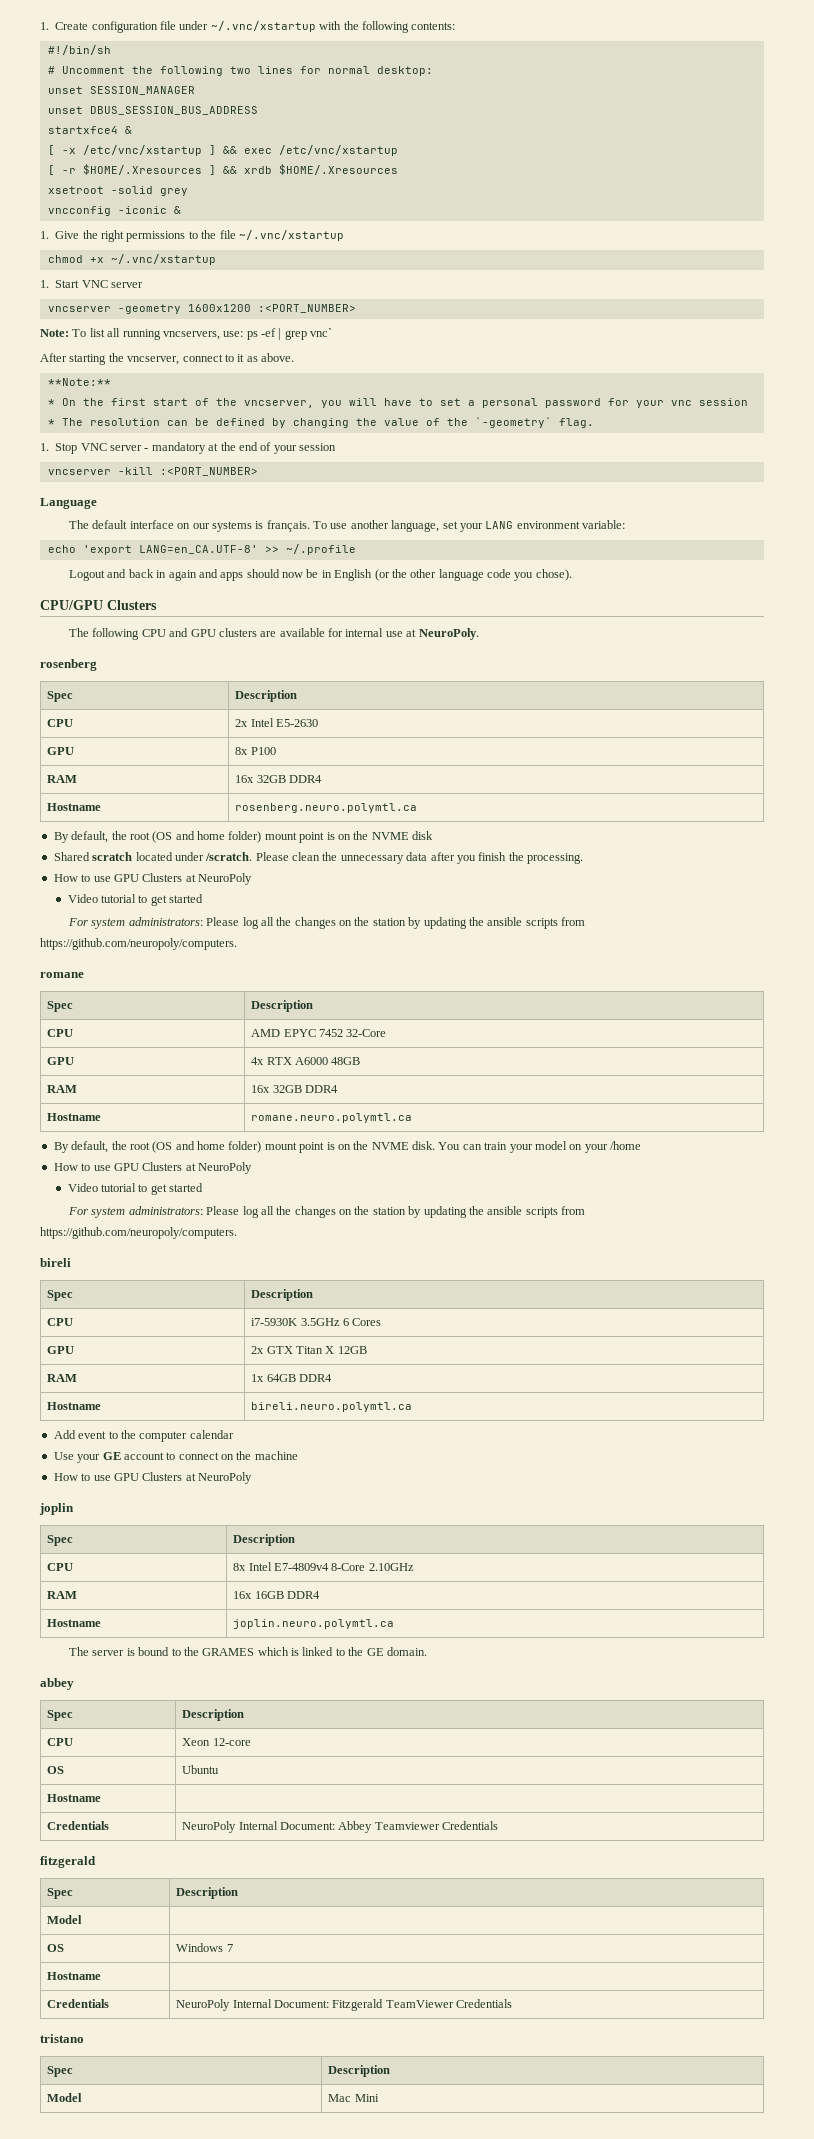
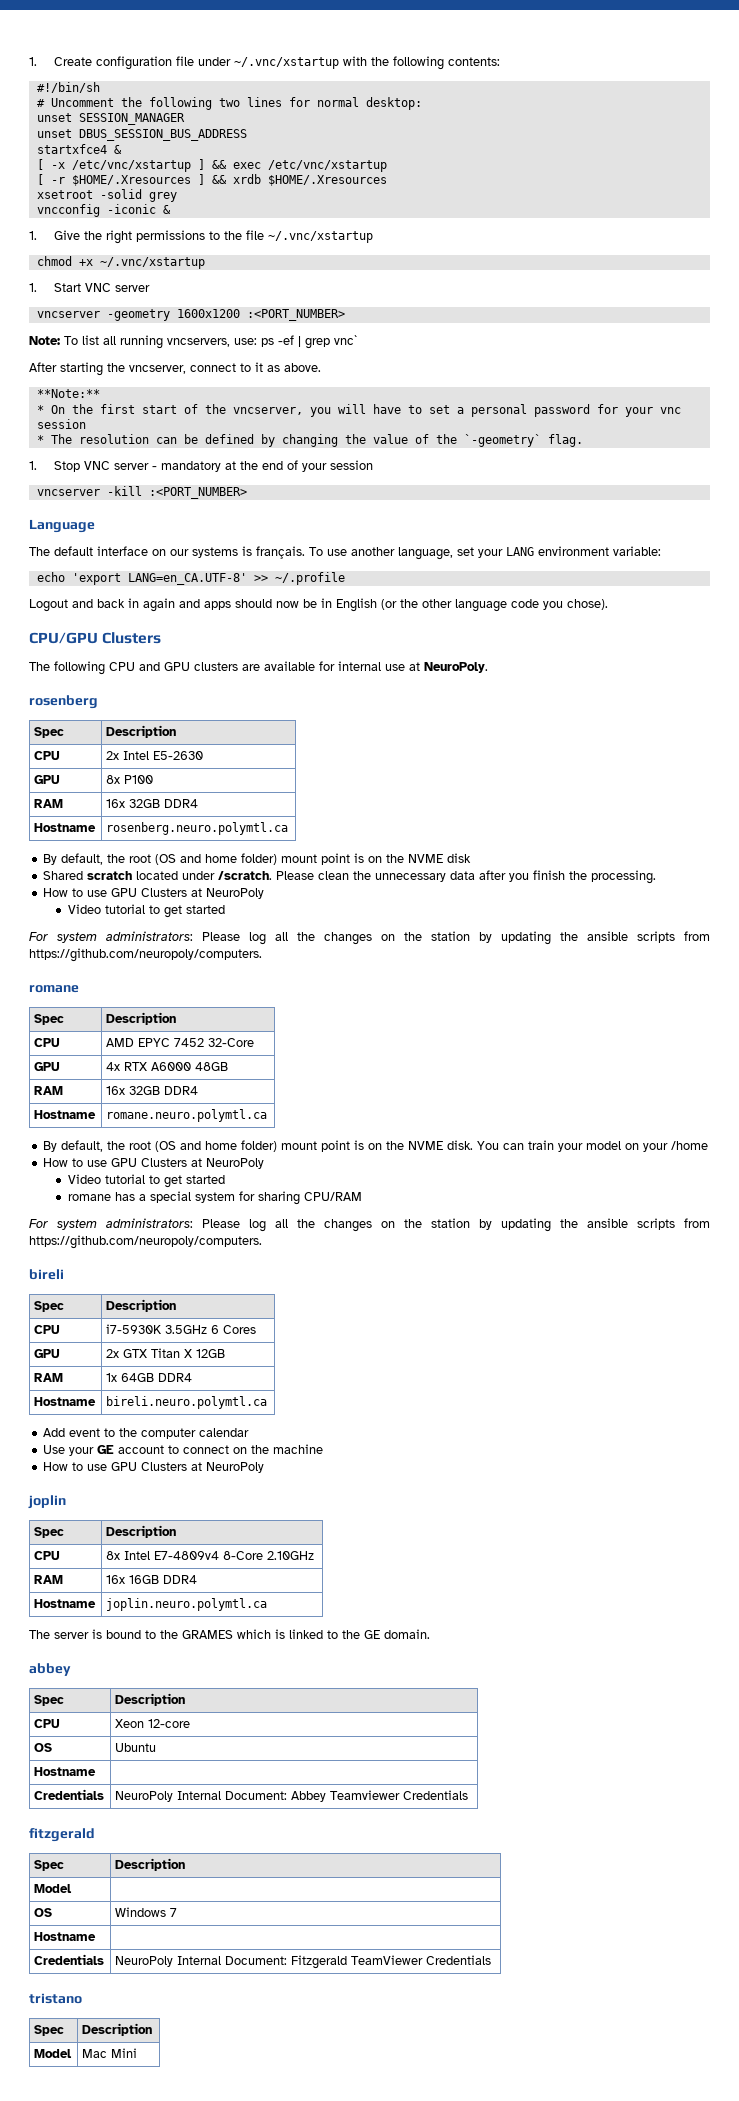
(204, 1187) none -> [67,1191,362,1205] // romane has a special system for sharing CPU/RAM

